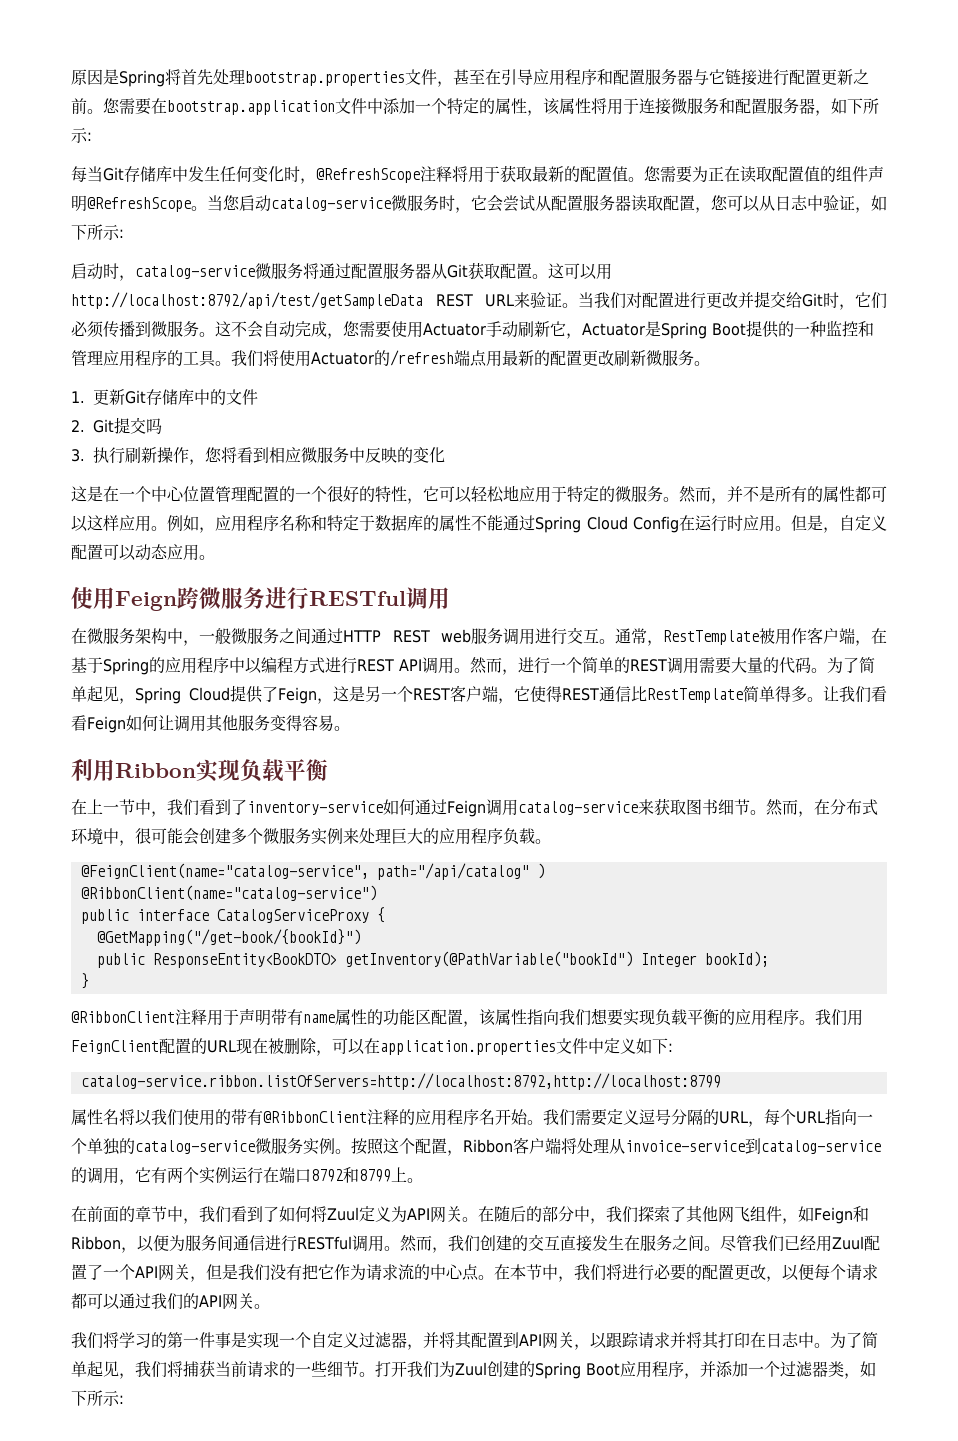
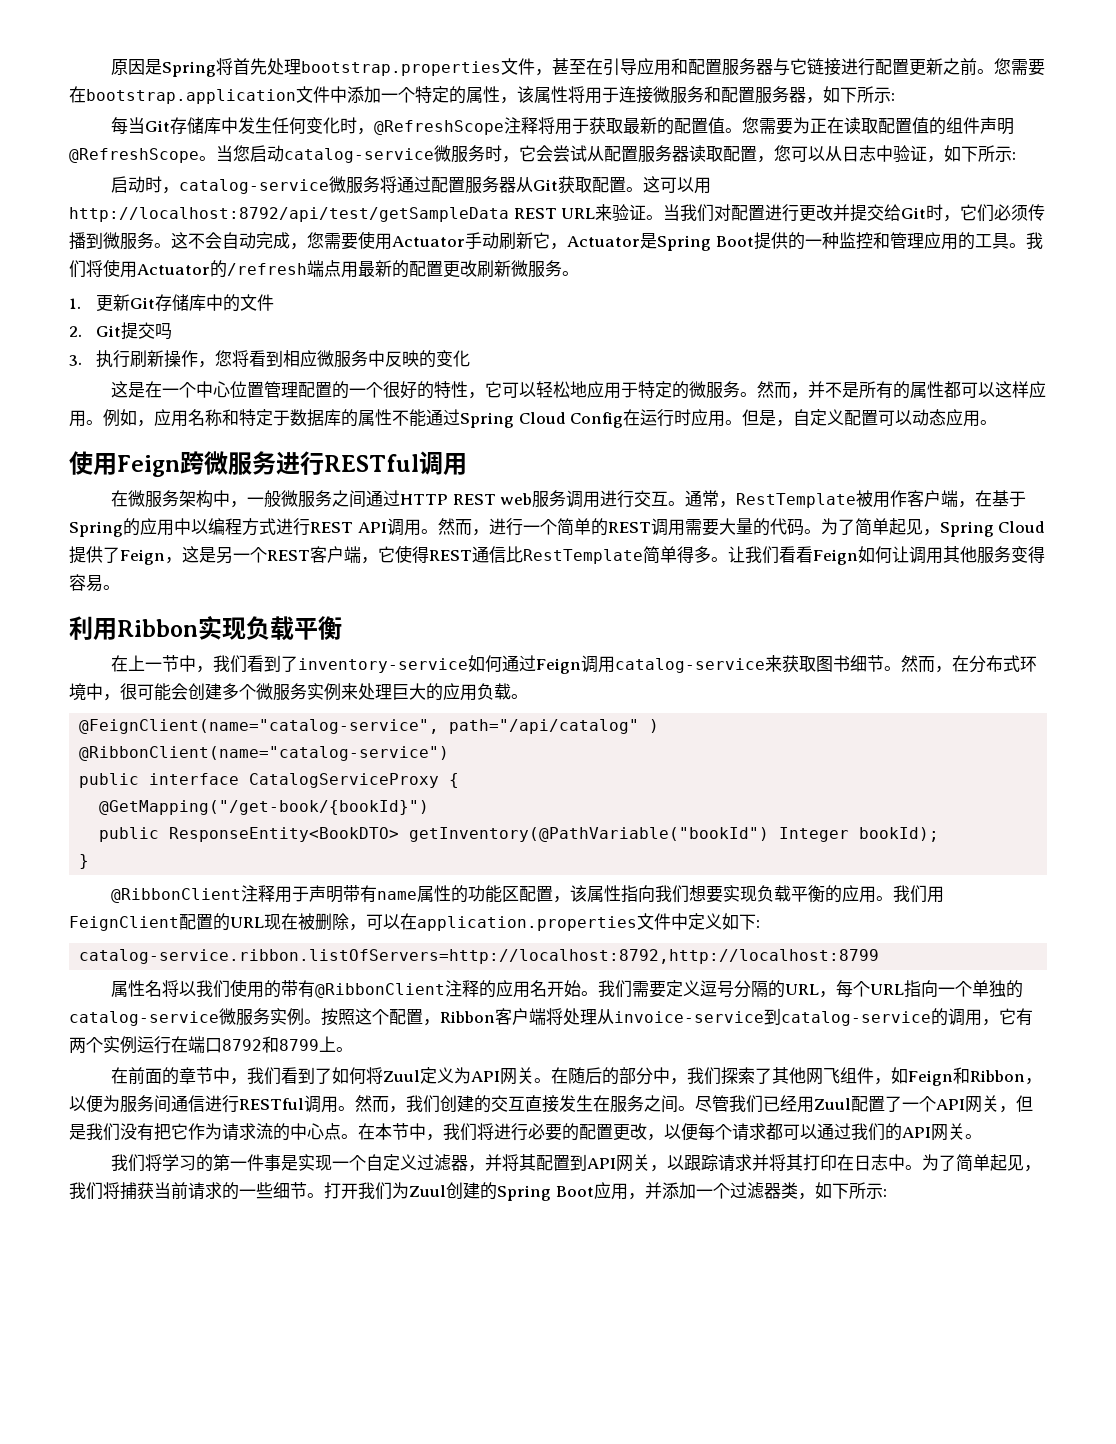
[565,69,597,85] 程序 -> (672, 67) none
[135,350,167,366] 程序 -> (958, 241) none
[247,515,279,531] 程序 -> (188, 418) none
[197,657,229,673] 程序 -> (174, 527) none
[471,828,503,844] 程序 -> (477, 692) none
[767,1009,799,1025] 程序 -> (877, 894) none
[447,1109,479,1125] 程序 -> (531, 989) none
[652,1361,684,1377] 程序 -> (628, 1191) none

